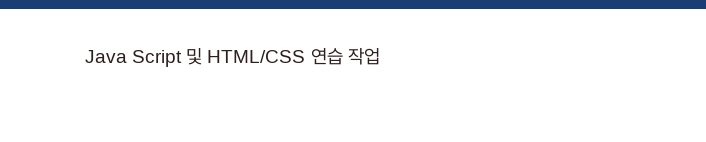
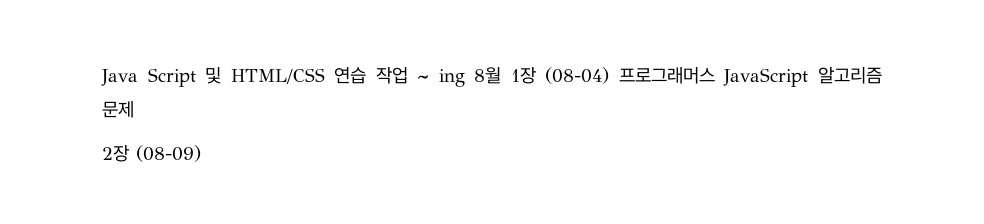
(380, 56) none -> [417,67,883,87] [102,101,134,118] [102,145,201,162] ~ ing 8월 1장 (08-04) 프로그래머스 JavaScript 알고리즘 문제 // 2장 (08-09)

